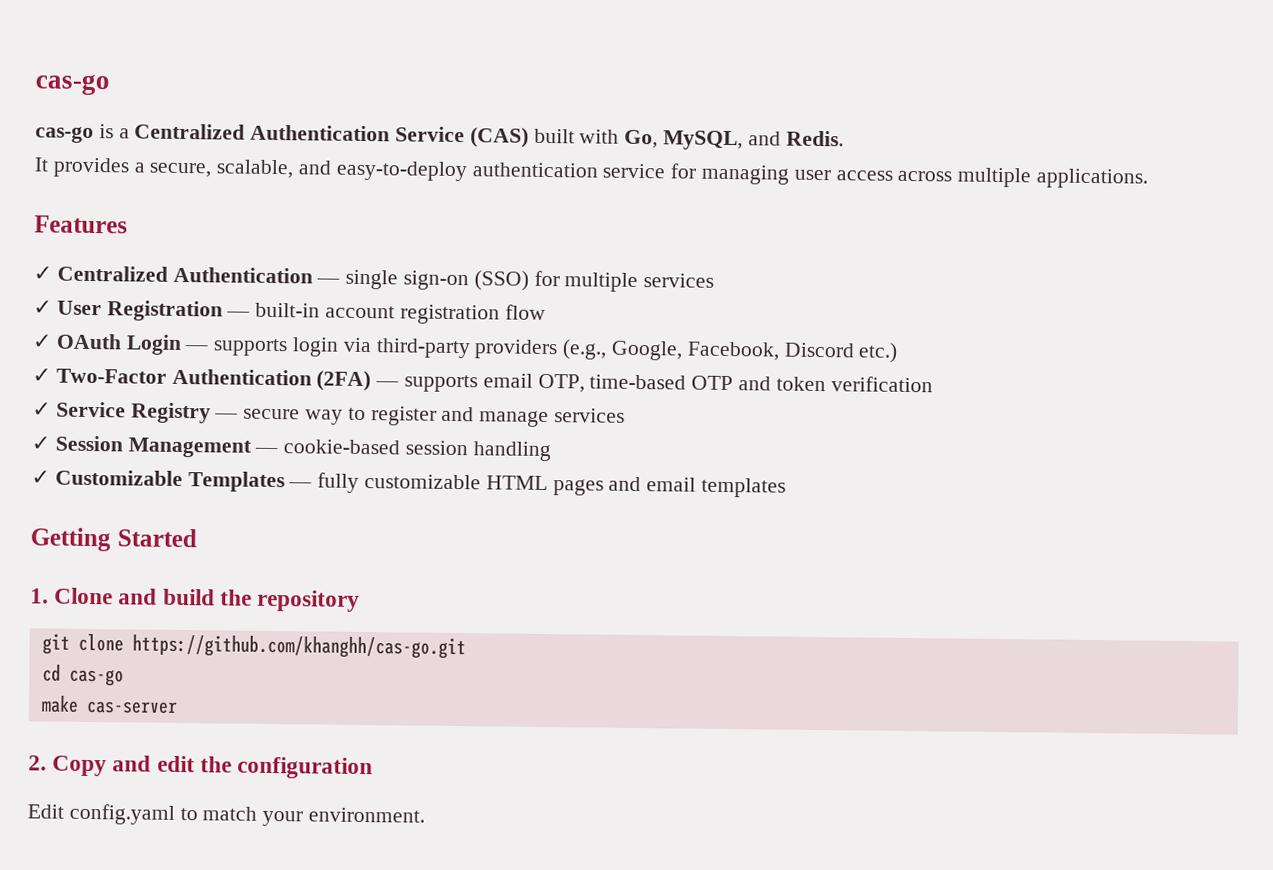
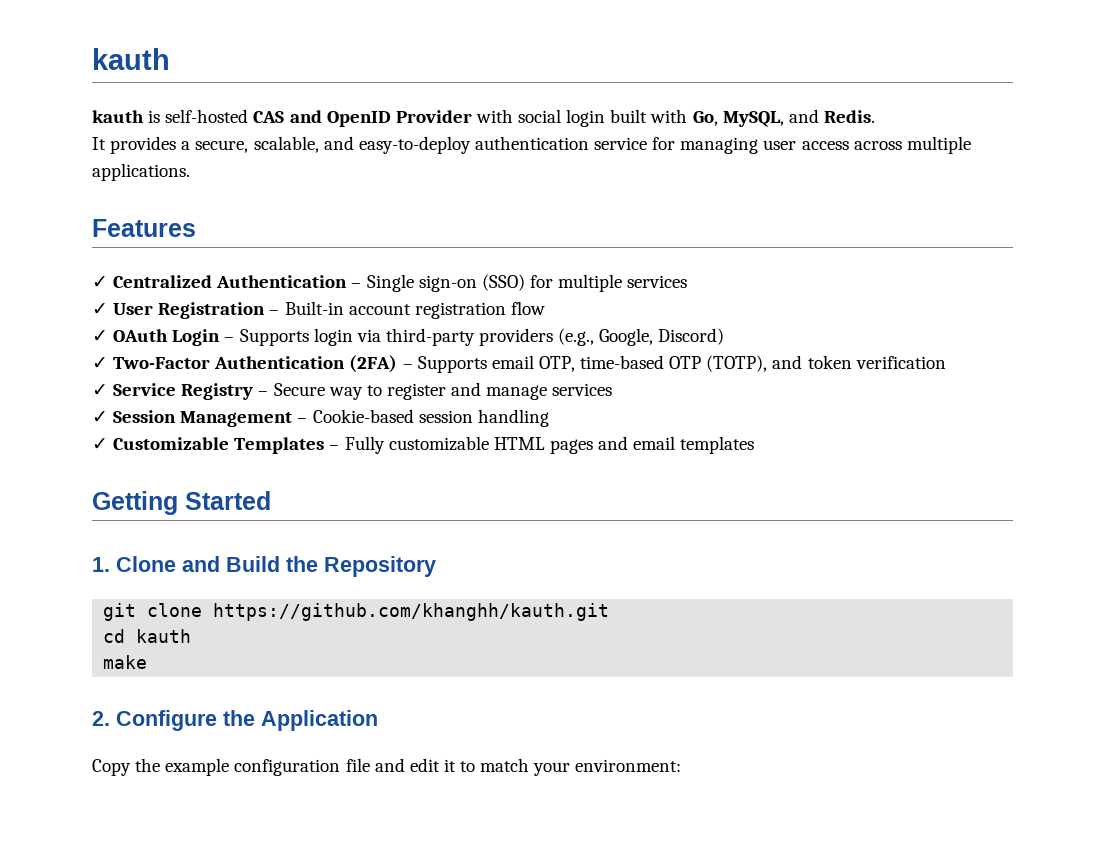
[35,73,110,96] [35,123,529,148] cas-go // cas-go is a Centralized Authentication Service (CAS) -> [92,48,170,70] [92,109,606,127] kauth // kauth is self-hosted CAS and OpenID Provider with social login
[316,269,399,290] — single -> [351,274,414,292] – Single
[226,302,321,318] — built-in -> [269,301,344,315] – Built-in
[184,338,289,357] — supports -> [224,329,309,346] – Supports
[686,341,899,363] Facebook, Discord etc.) -> [658,328,725,345] Discord)
[375,374,479,393] — supports -> [402,356,487,373] – Supports
(734, 383) none -> [706,355,768,372] (TOTP),
[214,408,301,420] — secure -> [258,383,325,396] – Secure
[254,439,401,455] — cookie-based -> [297,409,414,423] – Cookie-based
[288,472,360,493] — fully -> [329,436,385,454] – Fully
[162,588,361,612] build the repository -> [226,556,436,577] Build the Repository
[131,634,466,660] https://github.com/khanghh/cas-go.git -> [213,603,610,621] https://github.com/khanghh/kauth.git
[68,668,124,687] cas-go -> [136,629,192,643] kauth
[85,700,178,714] cas-server -> (148, 662) none
[52,755,374,780] [27,803,175,825] Copy and edit the configuration // Edit config.yaml -> [116,710,378,731] [92,758,456,776] Configure the Application // Copy the example configuration file and edit it
[308,807,426,823] environment. -> [575,759,682,772] environment:

